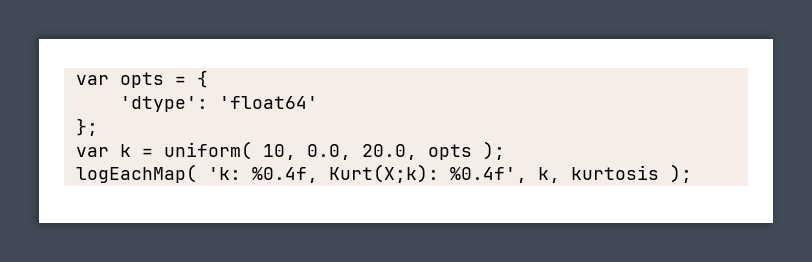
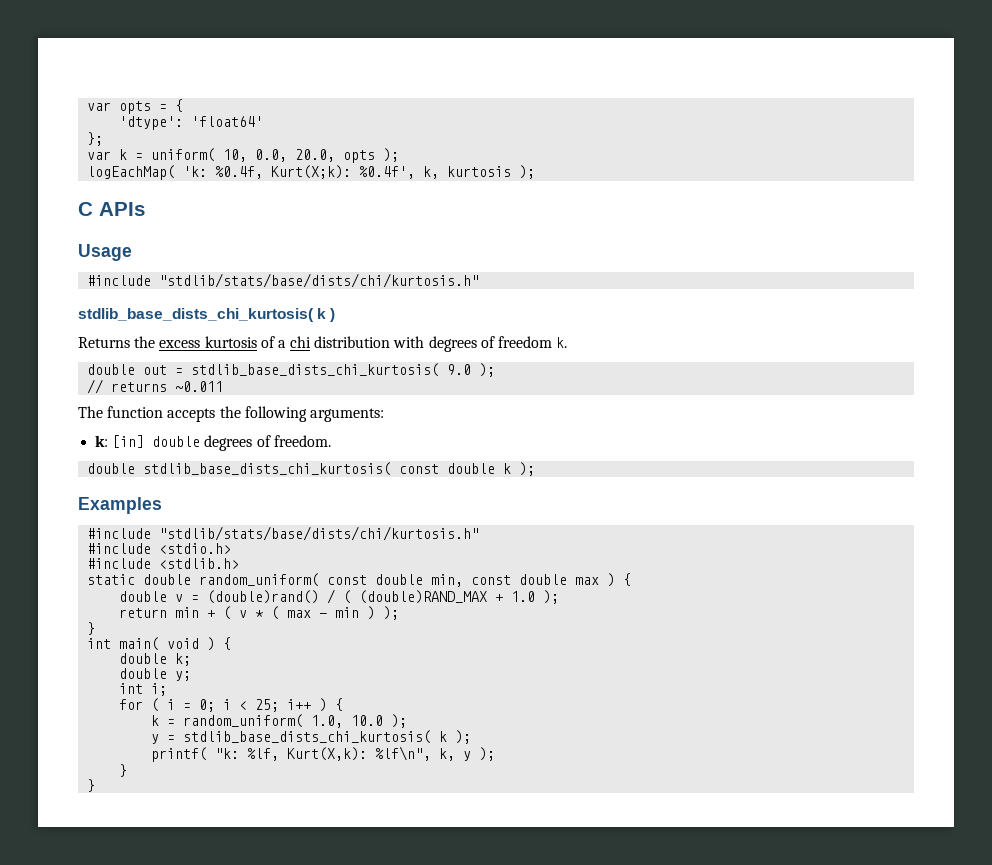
(692, 173) none -> [78,202,145,216] [78,244,132,261] [87,273,480,288] [78,308,336,322] [78,336,568,352] [87,363,496,377] [87,379,224,394] [78,406,384,422] [95,435,331,451] [87,462,536,476] [78,497,162,514] [87,526,480,541] [87,543,232,554] [87,558,240,569] [87,573,632,587] [119,589,560,604] [119,606,400,620] [87,622,96,635] [87,637,232,651] [119,653,192,666] [119,668,192,681] [119,683,168,696] [119,698,344,712] [151,714,408,728] [151,730,472,744] [151,746,496,762] [119,764,128,777] [87,779,96,792] // C APIs // Usage // #include "stdlib/stats/base/dists/chi/kurtosis.h" // stdlib_base_dists_chi_kurtosis( k ) // Returns the excess kurtosis of a chi distribution with degrees of freedom k. // double out = stdlib_base_dists_chi_kurtosis( 9.0 ); // // returns ~0.011 // The function accepts the following arguments: // k: [in] double degrees of freedom. // double stdlib_base_dists_chi_kurtosis( const double k ); // Examples // #include "stdlib/stats/base/dists/chi/kurtosis.h" // #include <stdio.h> // #include <stdlib.h> // static double random_uniform( const double min, const double max ) { // double v = (double)rand() / ( (double)RAND_MAX + 1.0 ); // return min + ( v * ( max - min ) ); // } // int main( void ) { // double k; // double y; // int i; // for ( i = 0; i < 25; i++ ) { // k = random_uniform( 1.0, 10.0 ); // y = stdlib_base_dists_chi_kurtosis( k ); // printf( "k: %lf, Kurt(X,k): %lf\n", k, y ); // } // }

